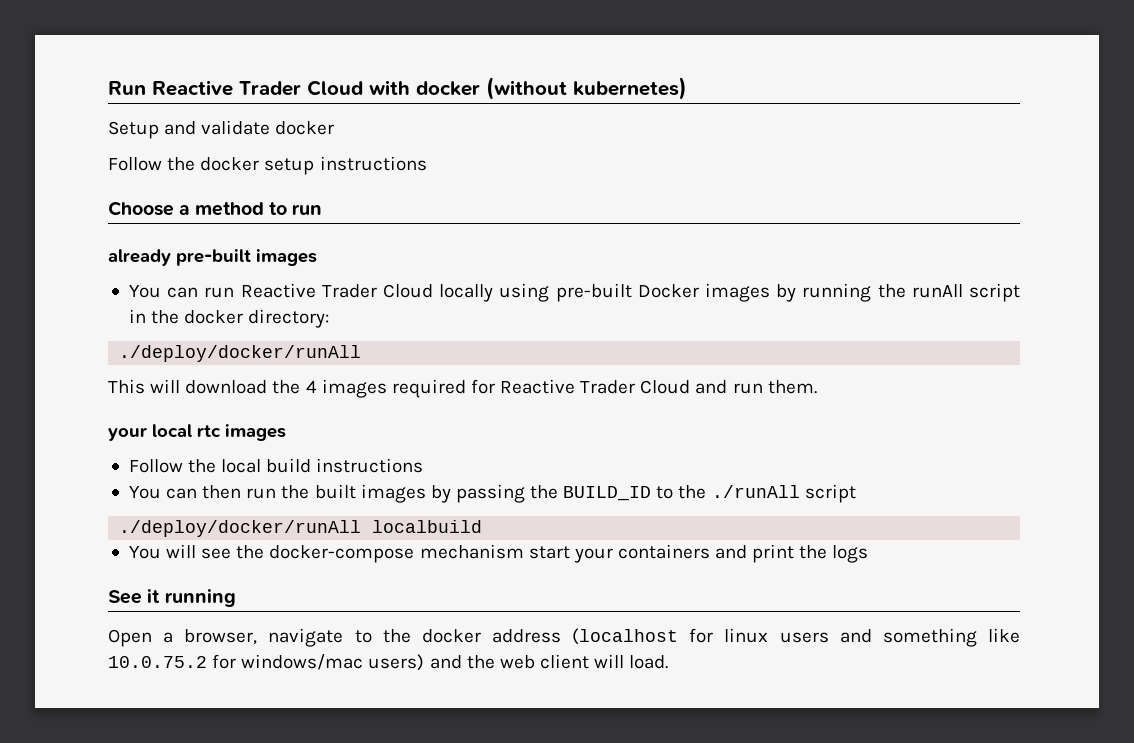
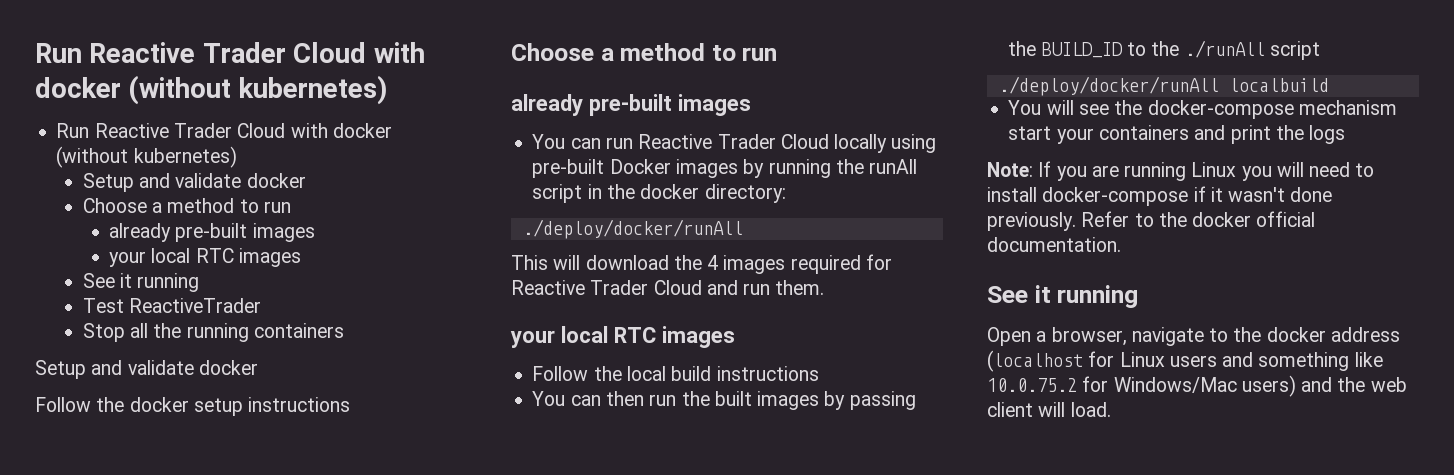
[108,77,687,100] Run Reactive Trader Cloud with docker (without kubernetes) -> [35,42,425,63] [35,75,387,105] [56,123,392,138] [56,146,237,168] [82,173,306,192] [82,198,291,213] [109,223,315,242] [109,248,301,267] [82,273,200,292] [82,298,262,313] [82,323,344,342] Run Reactive Trader Cloud with docker (without kubernetes) // Run Reactive Trader Cloud with docker (without kubernetes) // Setup and validate docker // Choose a method to run // already pre-built images // your local RTC images // See it running // Test ReactiveTrader // Stop all the running containers
[197,425,221,437] rtc -> [613,327,656,343] RTC
(869, 554) none -> [987,161,1375,181] [987,186,1333,206] [987,211,1316,231] [987,237,1121,252] // Note: If you are running Linux you will need to install docker-compose if it wasn't done previously. Refer to the docker official documentation.
[724,628,769,643] linux -> [1119,352,1165,367] Linux
[241,654,364,670] windows/mac -> [1113,377,1237,393] Windows/Mac

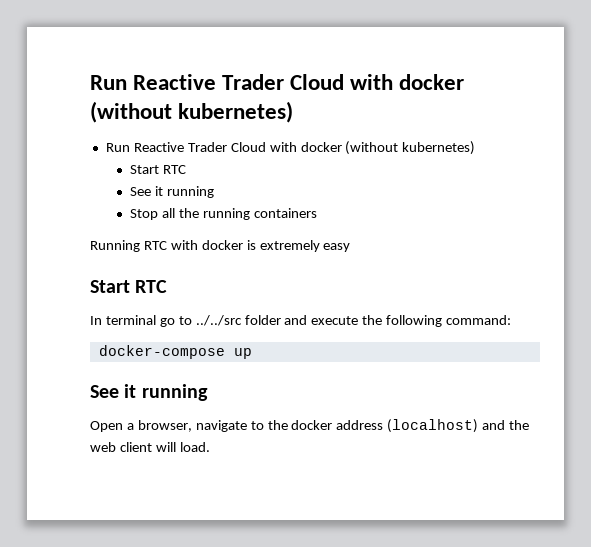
[82,173,306,192] [82,198,291,213] [109,223,315,242] [109,248,301,267] [82,273,200,292] [82,298,262,313] Setup and validate docker // Choose a method to run // already pre-built images // your local RTC images // See it running // Test ReactiveTrader -> [130,165,187,174] [130,186,215,198] Start RTC // See it running
[35,360,258,379] [35,397,351,416] [511,43,778,61] [511,94,751,116] [532,134,937,153] [532,159,918,178] [532,184,786,203] [522,219,743,239] [511,254,892,274] [511,280,825,295] [510,326,735,348] [532,366,819,381] [532,391,916,410] [1008,40,1320,60] [998,76,1329,96] [1008,100,1397,119] [1008,125,1346,144] [987,161,1375,181] [987,186,1333,206] [987,211,1316,231] [987,237,1121,252] Setup and validate docker // Follow the docker setup instructions // Choose a method to run // already pre-built images // You can run Reactive Trader Cloud locally using pre-built Docker images by running the runAll script in the docker directory: // ./deploy/docker/runAll // This will download the 4 images required for Reactive Trader Cloud and run them. // your local RTC images // Follow the local build instructions // You can then run the built images by passing the BUILD_ID to the ./runAll script // ./deploy/docker/runAll localbuild // You will see the docker-compose mechanism start your containers and print the logs // Note: If you are running Linux you will need to install docker-compose if it wasn't done previously. Refer to the docker official documentation. -> [90,240,351,252] [90,280,168,293] [90,315,512,327] [98,345,252,359] Running RTC with docker is extremely easy // Start RTC // In terminal go to ../../src folder and execute the following command: // docker-compose up
[987,350,1383,372] [987,375,1296,397] (localhost for Linux users and something like 10.0.75.2 for Windows/Mac users) -> [387,419,479,433] (localhost)

